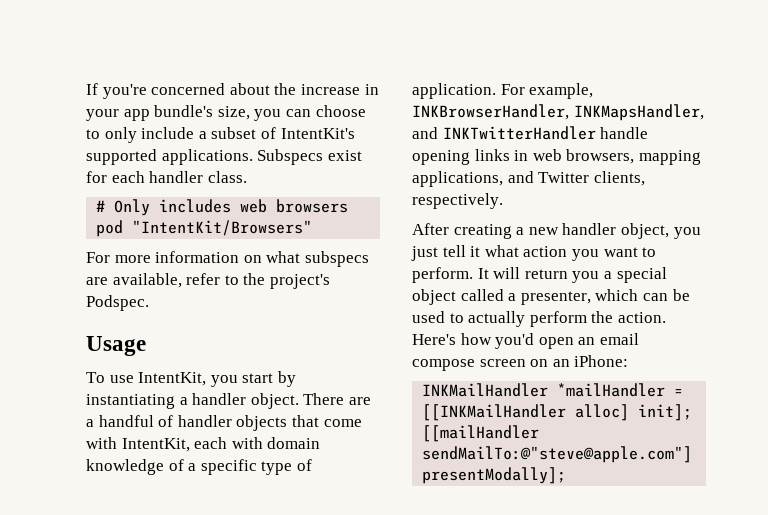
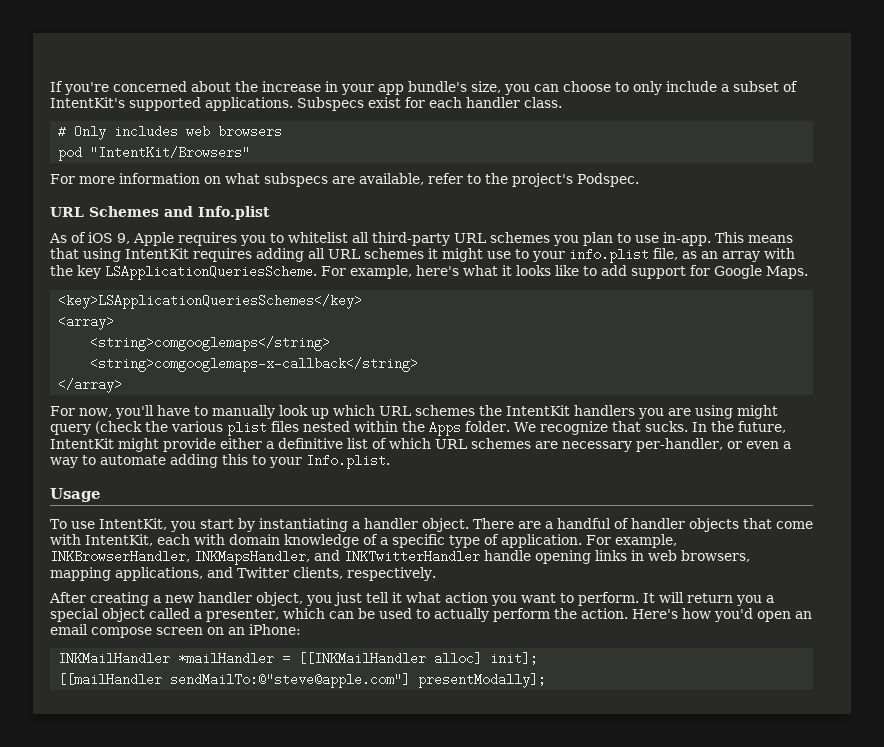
(149, 303) none -> [50,206,270,220] [49,232,793,246] [50,248,795,263] [50,265,808,280] [58,294,363,309] [58,315,115,330] [90,336,331,351] [90,357,419,372] [58,378,123,393] [50,405,778,419] [50,421,786,436] [50,438,791,452] [50,454,390,469] // URL Schemes and Info.plist // As of iOS 9, Apple requires you to whitelist all third-party URL schemes you plan to use in-app. This means that using IntentKit requires adding all URL schemes it might use to your info.plist file, as an array with the key LSApplicationQueriesScheme. For example, here's what it looks like to add support for Google Maps. // <key>LSApplicationQueriesSchemes</key> // <array> // <string>comgooglemaps</string> // <string>comgooglemaps-x-callback</string> // </array> // For now, you'll have to manually look up which URL schemes the IntentKit handlers you are using might query (check the various plist files nested within the Apps folder. We recognize that sucks. In the future, IntentKit might provide either a definitive list of which URL schemes are necessary per-handler, or even a way to automate adding this to your Info.plist.

